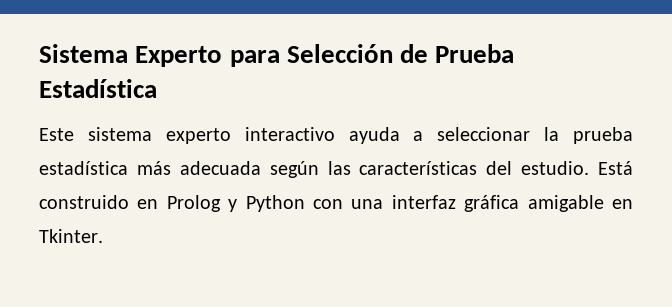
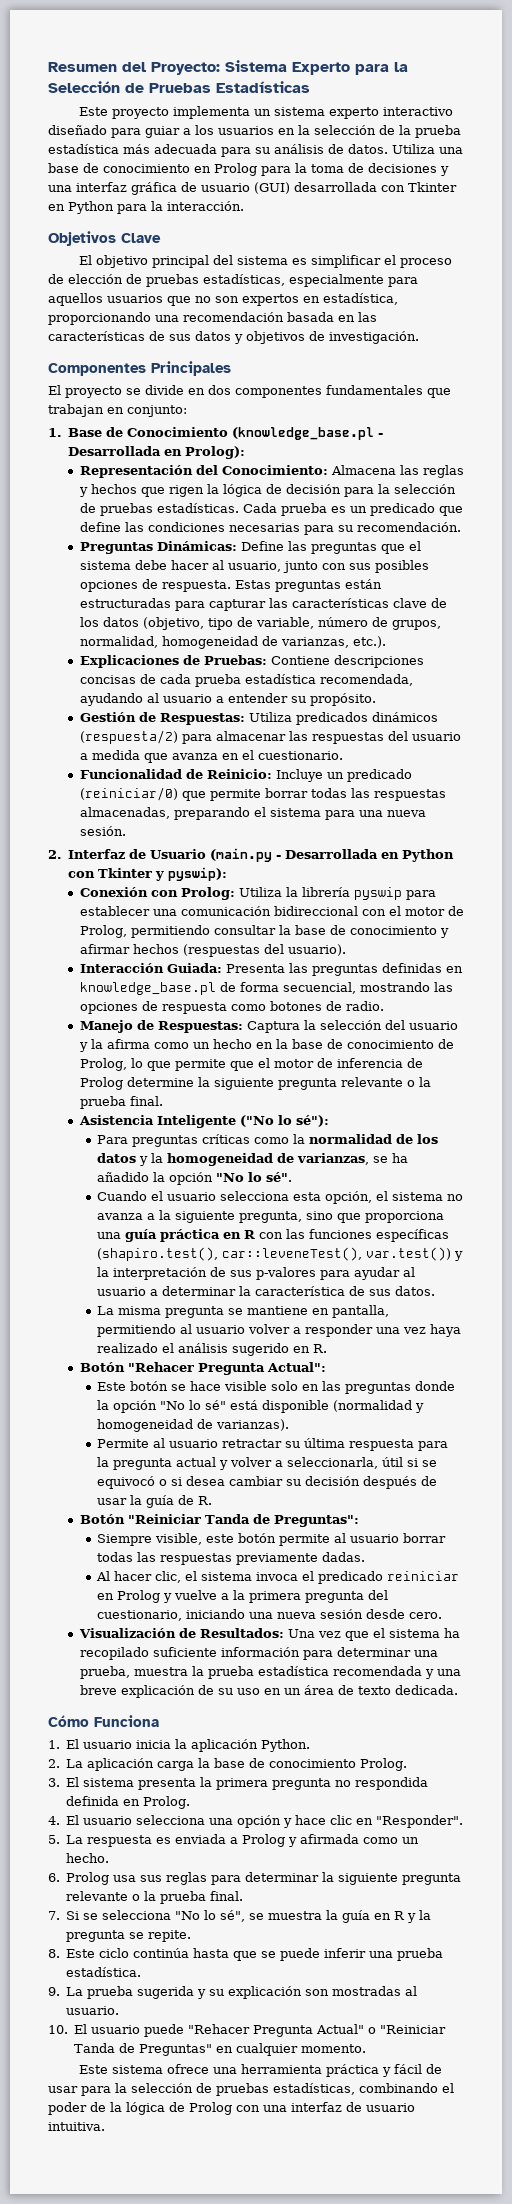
(39, 53) none -> [48,62,220,75] Resumen del Proyecto:
(280, 58) none -> [394,62,408,72] la
[435,44,515,63] [39,79,157,98] [39,127,531,144] Prueba Estadística // Este sistema experto interactivo ayuda a seleccionar -> [149,81,310,93] [79,106,454,119] [48,125,395,138] Pruebas Estadísticas // Este proyecto implementa un sistema experto interactivo diseñado para guiar a los usuarios en la selección de
[269,161,633,178] [39,195,633,212] [39,229,103,243] según las características del estudio. Está construido en Prolog y Python con una interfaz gráfica amigable en Tkinter. -> [221,144,463,157] [48,163,449,176] [48,182,457,195] [48,201,244,214] [48,231,161,246] [79,255,453,268] [48,274,418,287] [48,293,398,306] [48,312,377,325] [48,331,419,344] [48,361,231,376] [48,385,451,398] [48,404,187,417] [48,427,384,440] [68,446,246,459] [79,465,464,478] [78,484,456,497] [79,503,463,516] [79,522,461,535] [79,541,421,554] [79,560,429,573] [79,579,382,592] [79,598,447,611] [79,617,441,630] [79,636,386,649] [79,655,424,668] [79,674,413,687] [79,693,376,706] [79,712,438,725] [79,730,461,744] [79,750,343,763] [79,769,412,782] [79,787,446,801] [79,807,426,820] [79,826,126,836] [48,848,455,862] [68,867,228,881] [79,887,436,900] [79,906,464,916] [79,925,449,938] [79,944,346,957] [79,963,463,976] [79,982,453,995] [79,1001,384,1014] [79,1020,458,1033] [78,1039,454,1052] [79,1058,423,1071] [79,1077,431,1090] [79,1096,163,1109] [78,1115,329,1128] [97,1134,439,1147] [97,1153,409,1166] [97,1172,293,1185] [97,1191,464,1204] [97,1210,445,1223] [97,1229,450,1242] [97,1247,464,1261] [97,1267,416,1280] [97,1286,436,1296] [97,1305,390,1318] [97,1324,462,1337] [97,1343,328,1356] [79,1362,326,1375] [97,1381,456,1394] [97,1400,425,1413] [97,1419,290,1432] [97,1438,449,1451] [97,1457,438,1470] [97,1476,438,1489] [97,1495,213,1508] [79,1514,359,1527] [97,1533,447,1546] [97,1552,366,1565] [96,1571,460,1584] [97,1590,389,1603] [97,1609,443,1621] [78,1628,460,1641] [79,1647,438,1660] [79,1666,461,1679] [79,1685,458,1698] [48,1715,159,1727] [48,1739,311,1752] [48,1758,408,1771] [48,1777,429,1790] [66,1796,191,1809] [48,1815,464,1828] [48,1834,420,1847] [66,1853,110,1863] [48,1872,462,1885] [66,1891,244,1904] [48,1910,432,1923] [66,1930,192,1942] [48,1948,444,1961] [66,1967,142,1977] [48,1986,418,1999] [66,2006,120,2015] [48,2024,447,2037] [74,2043,367,2056] [79,2064,443,2077] [48,2083,454,2096] [48,2102,415,2115] [48,2122,105,2131] para su análisis de datos. Utiliza una base de conocimiento en Prolog para la toma de decisiones y una interfaz gráfica de usuario (GUI) desarrollada con Tkinter en Python para la interacción. // Objetivos Clave // El objetivo principal del sistema es simplificar el proceso de elección de pruebas estadísticas, especialmente para aquellos usuarios que no son expertos en estadística, proporcionando una recomendación basada en las características de sus datos y objetivos de investigación. // Componentes Principales // El proyecto se divide en dos componentes fundamentales que trabajan en conjunto: // 1. Base de Conocimiento (knowledge_base.pl - Desarrollada en Prolog): // Representación del Conocimiento: Almacena las reglas y hechos que rigen la lógica de decisión para la selección de pruebas estadísticas. Cada prueba es un predicado que define las condiciones necesarias para su recomendación. // Preguntas Dinámicas: Define las preguntas que el sistema debe hacer al usuario, junto con sus posibles opciones de respuesta. Estas preguntas están estructuradas para capturar las características clave de los datos (objetivo, tipo de variable, número de grupos, normalidad, homogeneidad de varianzas, etc.). // Explicaciones de Pruebas: Contiene descripciones concisas de cada prueba estadística recomendada, ayudando al usuario a entender su propósito. // Gestión de Respuestas: Utiliza predicados dinámicos (respuesta/2) para almacenar las respuestas del usuario a medida que avanza en el cuestionario. // Funcionalidad de Reinicio: Incluye un predicado (reiniciar/0) que permite borrar todas las respuestas almacenadas, preparando el sistema para una nueva sesión. // 2. Interfaz de Usuario (main.py - Desarrollada en Python con Tkinter y pyswip): // Conexión con Prolog: Utiliza la librería pyswip para establecer una comunicación bidireccional con el motor de Prolog, permitiendo consultar la base de conocimiento y afirmar hechos (respuestas del usuario). // Interacción Guiada: Presenta las preguntas definidas en knowledge_base.pl de forma secuencial, mostrando las opciones de respuesta como botones de radio. // Manejo de Respuestas: Captura la selección del usuario y la afirma como un hecho en la base de conocimiento de Prolog, lo que permite que el motor de inferencia de Prolog determine la siguiente pregunta relevante o la prueba final. // Asistencia Inteligente ("No lo sé"): // Para preguntas críticas como la normalidad de los datos y la homogeneidad de varianzas, se ha añadido la opción "No lo sé". // Cuando el usuario selecciona esta opción, el sistema no avanza a la siguiente pregunta, sino que proporciona una guía práctica en R con las funciones específicas (shapiro.test(), car::leveneTest(), var.test()) y la interpretación de sus p-valores para ayudar al usuario a determinar la característica de sus datos. // La misma pregunta se mantiene en pantalla, permitiendo al usuario volver a responder una vez haya realizado el análisis sugerido en R. // Botón "Rehacer Pregunta Actual": // Este botón se hace visible solo en las preguntas donde la opción "No lo sé" está disponible (normalidad y homogeneidad de varianzas). // Permite al usuario retractar su última respuesta para la pregunta actual y volver a seleccionarla, útil si se equivocó o si desea cambiar su decisión después de usar la guía de R. // Botón "Reiniciar Tanda de Preguntas": // Siempre visible, este botón permite al usuario borrar todas las respuestas previamente dadas. // Al hacer clic, el sistema invoca el predicado reiniciar en Prolog y vuelve a la primera pregunta del cuestionario, iniciando una nueva sesión desde cero. // Visualización de Resultados: Una vez que el sistema ha recopilado suficiente información para determinar una prueba, muestra la prueba estadística recomendada y una breve explicación de su uso en un área de texto dedicada. // Cómo Funciona // 1. El usuario inicia la aplicación Python. // 2. La aplicación carga la base de conocimiento Prolog. // 3. El sistema presenta la primera pregunta no respondida definida en Prolog. // 4. El usuario selecciona una opción y hace clic en "Responder". // 5. La respuesta es enviada a Prolog y afirmada como un hecho. // 6. Prolog usa sus reglas para determinar la siguiente pregunta relevante o la prueba final. // 7. Si se selecciona "No lo sé", se muestra la guía en R y la pregunta se repite. // 8. Este ciclo continúa hasta que se puede inferir una prueba estadística. // 9. La prueba sugerida y su explicación son mostradas al usuario. // 10. El usuario puede "Rehacer Pregunta Actual" o "Reiniciar Tanda de Preguntas" en cualquier momento. // Este sistema ofrece una herramienta práctica y fácil de usar para la selección de pruebas estadísticas, combinando el poder de la lógica de Prolog con una interfaz de usuario intuitiva.

